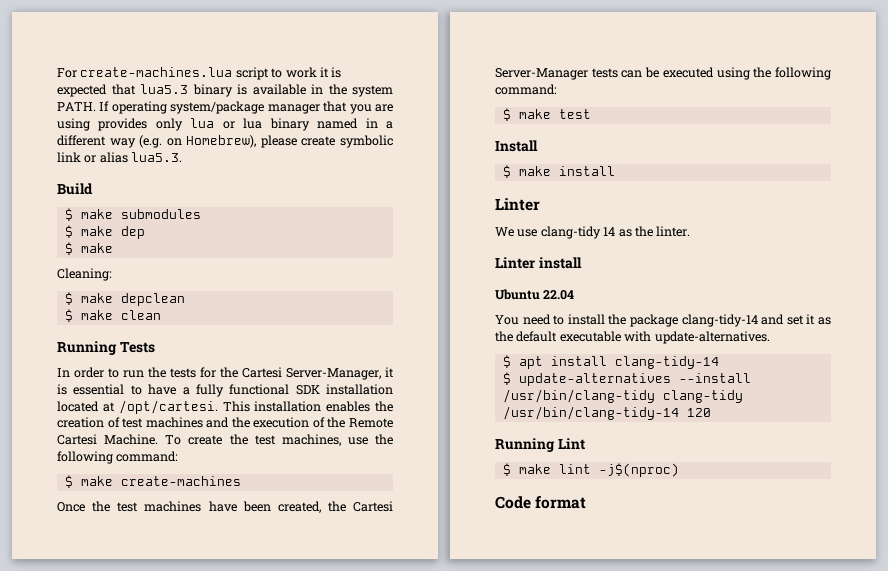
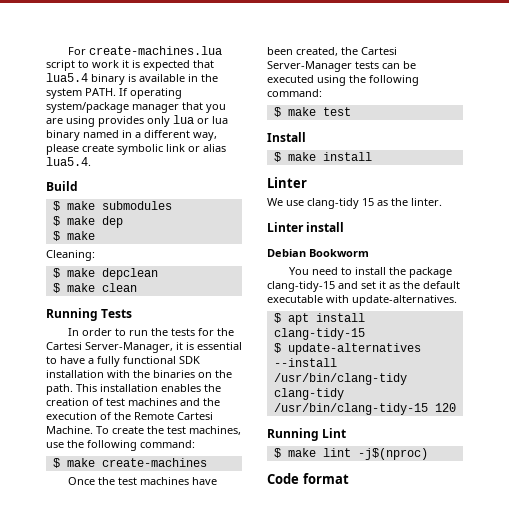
[140,84,188,94] lua5.3 -> [46,73,88,82] lua5.4
[109,135,257,148] way (e.g. on Homebrew), -> [193,132,217,141] way,
[131,152,183,162] lua5.3. -> [46,157,91,166] lua5.4.
[57,400,218,414] located at /opt/cartesi. -> [107,370,232,378] [46,384,73,395] with the binaries on the path.
[603,227,616,236] 14 -> [362,198,374,206] 15
[495,289,575,300] Ubuntu 22.04 -> [267,249,369,257] Debian Bookworm
[681,314,758,327] clang-tidy-14 -> [267,281,335,292] clang-tidy-15
[614,356,719,369] clang-tidy-14 -> [273,328,365,340] clang-tidy-15
[502,406,679,420] /usr/bin/clang-tidy-14 -> [273,403,428,415] /usr/bin/clang-tidy-15

